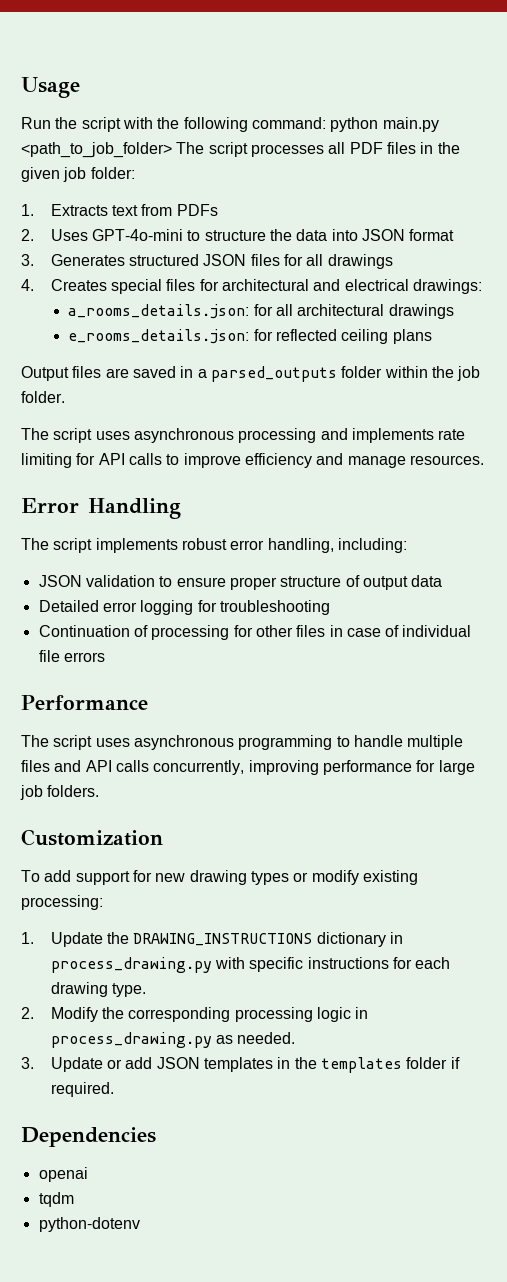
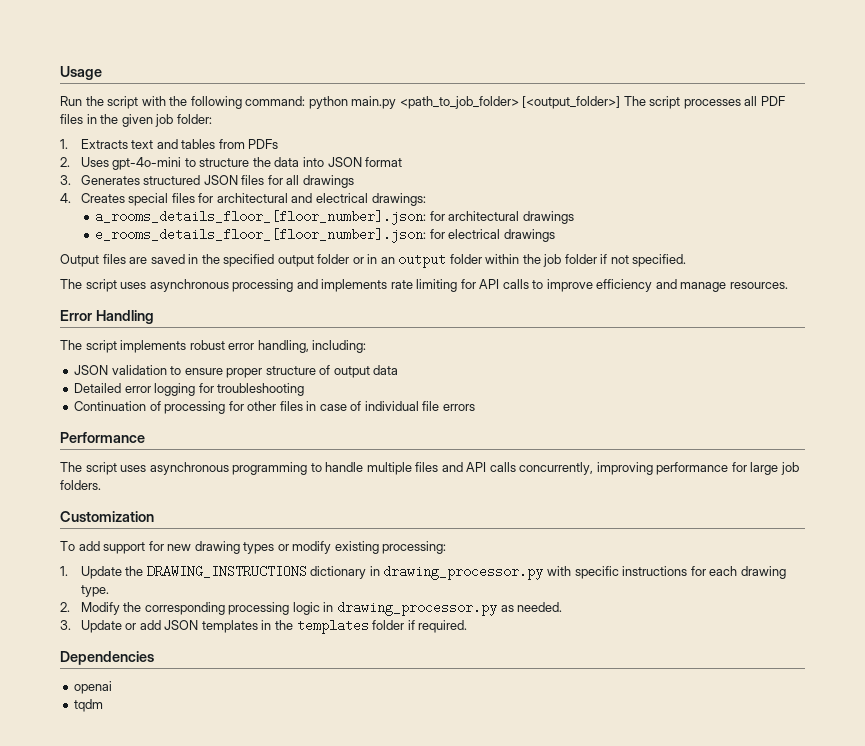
(172, 150) none -> [522,96,621,109] [<output_folder>]
(139, 210) none -> [156,139,216,149] and tables
[92,229,184,241] GPT-4o-mini -> [112,157,182,170] gpt-4o-mini
[68,304,293,319] a_rooms_details.json: for all -> [95,210,445,225] a_rooms_details_floor_[floor_number].json: for
[68,329,432,344] e_rooms_details.json: for reflected ceiling plans -> [95,228,555,243] e_rooms_details_floor_[floor_number].json: for electrical drawings
[197,366,481,382] [21,391,65,403] a parsed_outputs folder within the job folder. -> [201,254,687,268] the specified output folder or in an output folder within the job folder if not specified.
[50,957,212,973] process_drawing.py -> [383,565,544,580] drawing_processor.py
[50,1032,212,1048] process_drawing.py -> [336,601,497,616] drawing_processor.py
[38,1217,140,1232] // python-dotenv -> (104, 705) none

